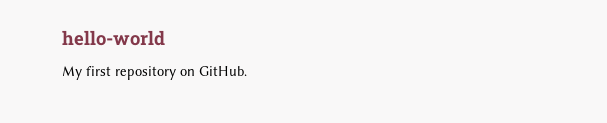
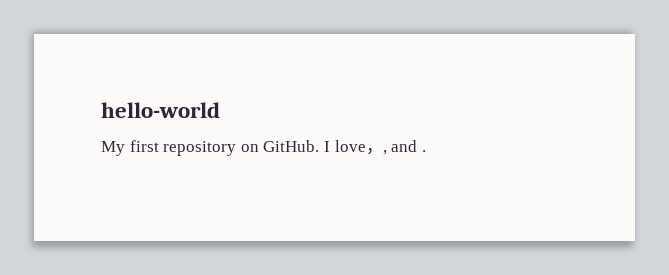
(247, 71) none -> [323,140,426,155] I love，, and .

